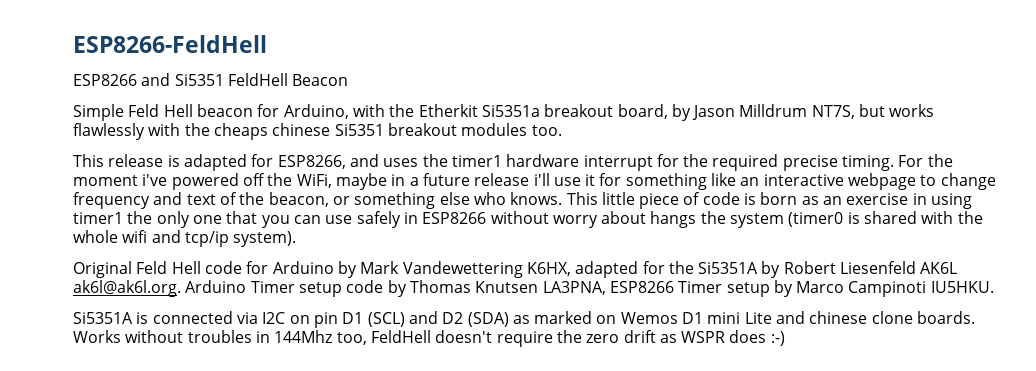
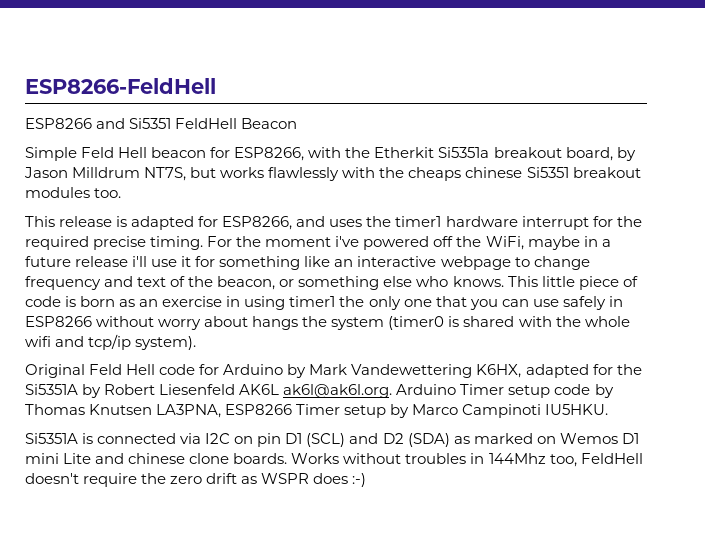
[283,104,349,119] Arduino, -> [234,147,305,161] ESP8266,

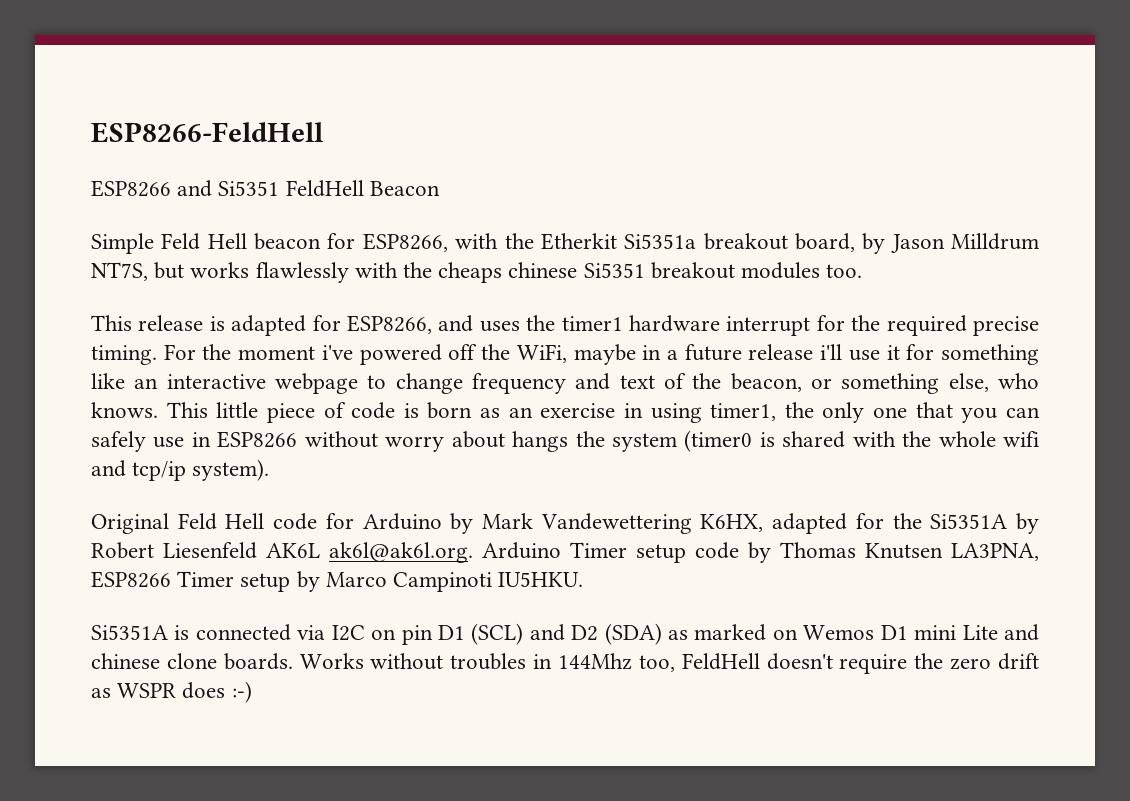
[383,276,413,287] else -> [948,373,989,392] else,
[289,296,336,307] timer1 -> [710,403,777,421] timer1,
[532,296,606,310] use safely -> [91,431,185,452] safely use

